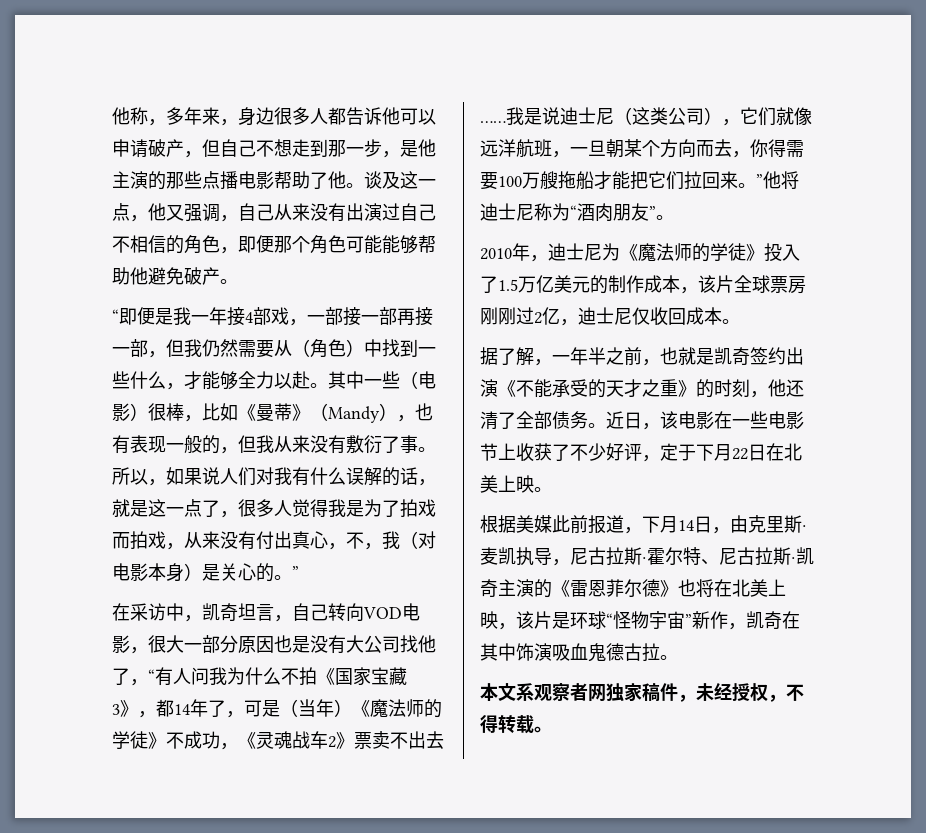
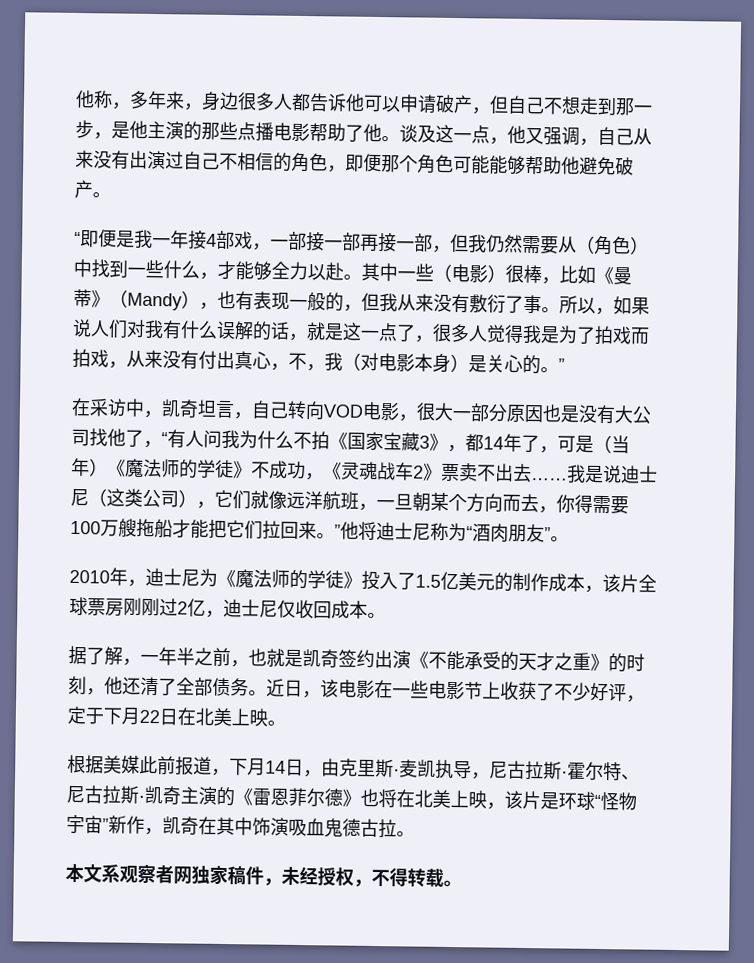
[518,276,536,293] 万 -> (441, 581) none

